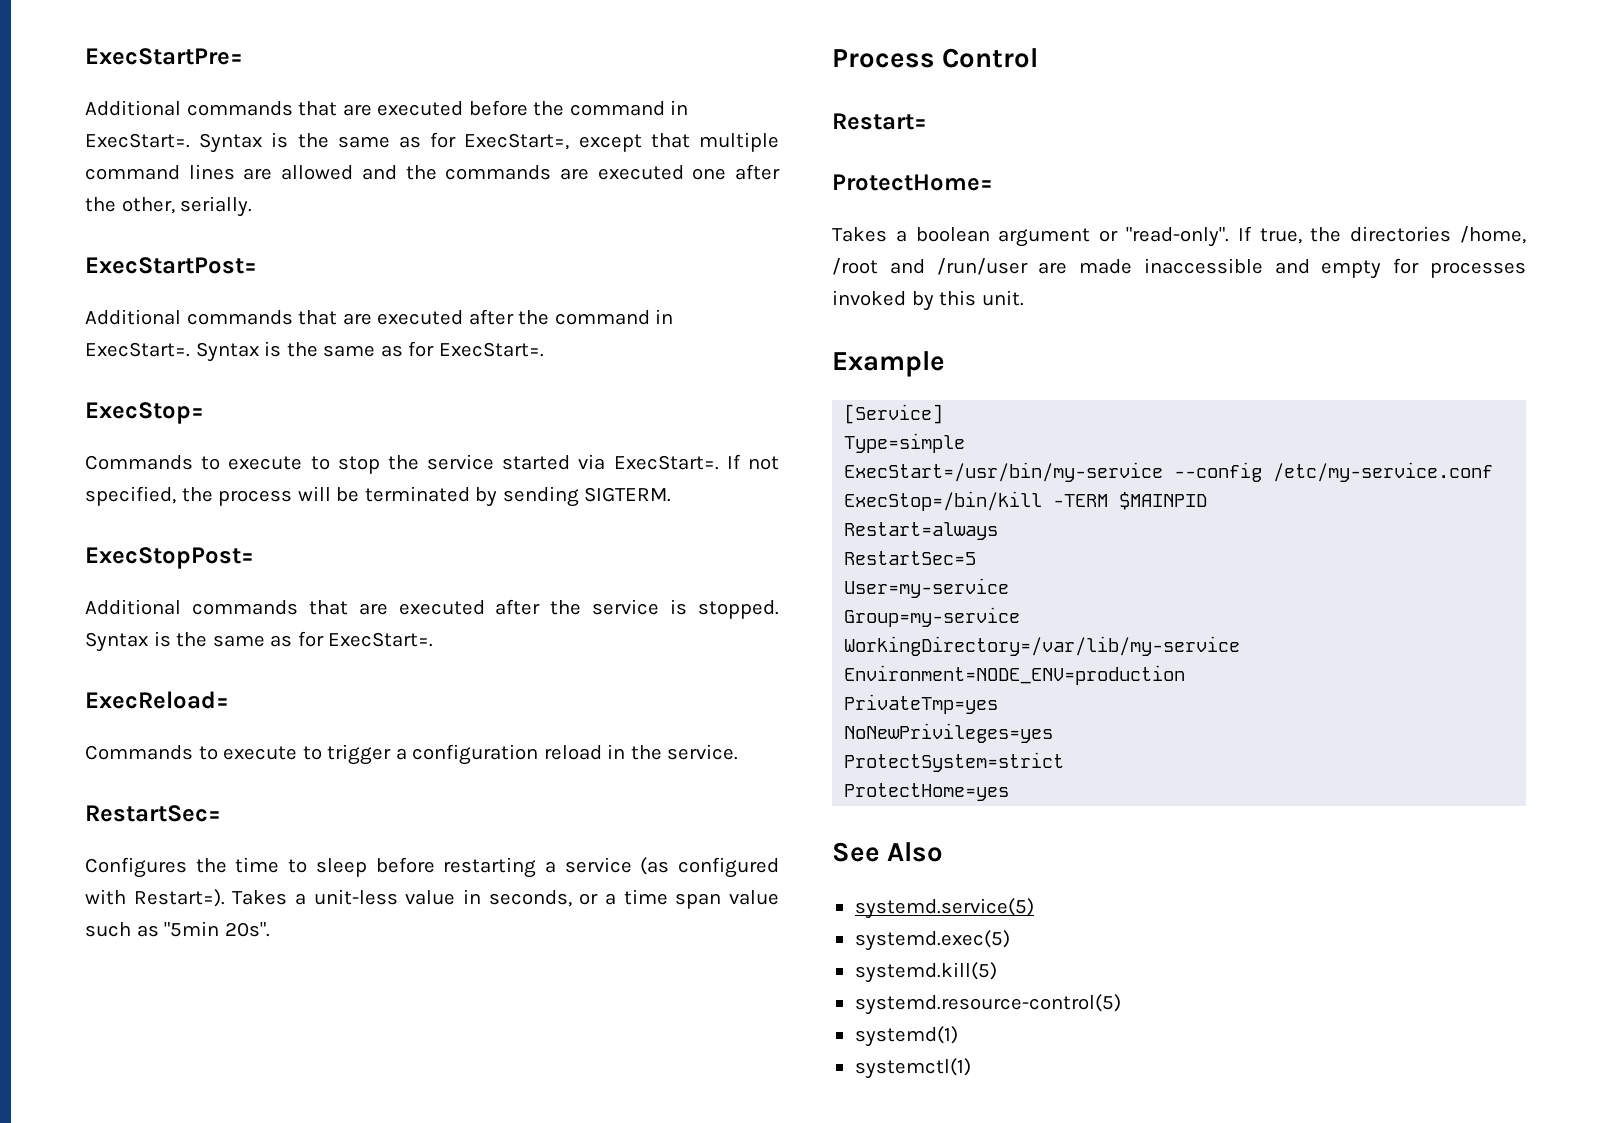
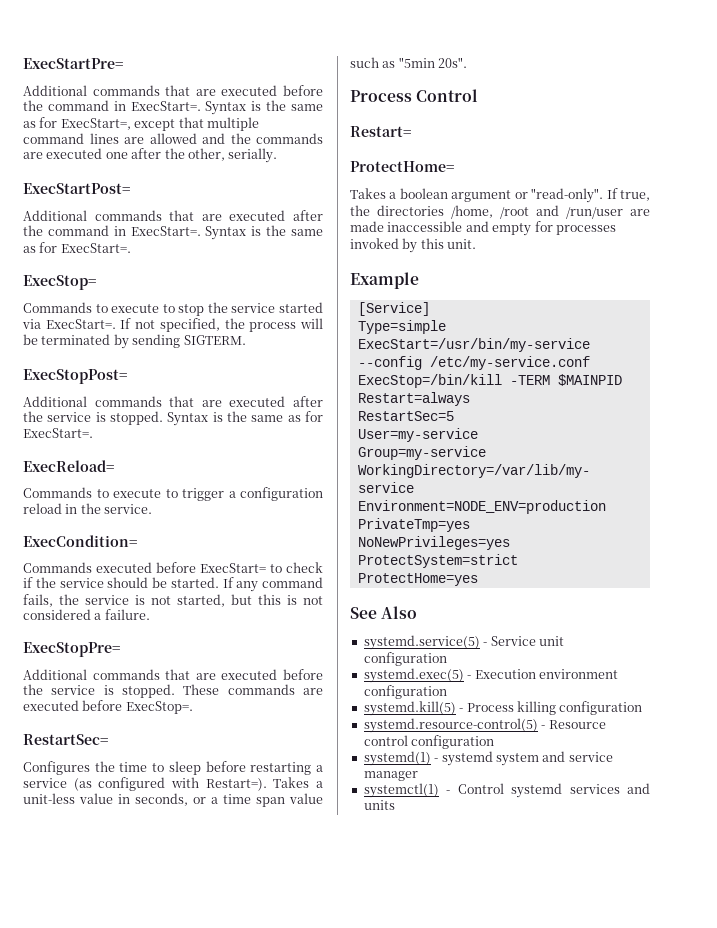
(739, 752) none -> [23,535,137,547] [23,562,323,573] [23,577,323,592] [23,594,323,607] [23,609,150,620] [23,642,120,657] [23,669,323,680] [23,684,323,698] [23,700,193,714] // ExecCondition= // Commands executed before ExecStart= to check if the service should be started. If any command fails, the service is not started, but this is not considered a failure. // ExecStopPre= // Additional commands that are executed before the service is stopped. These commands are executed before ExecStop=.
[854,930,1010,951] [854,962,997,983] [854,994,1121,1015] [854,1026,958,1047] [854,1058,971,1079] // systemd.exec(5) // systemd.kill(5) // systemd.resource-control(5) // systemd(1) // systemctl(1) -> [483,636,564,646] [363,652,447,666] [363,668,618,683] [363,685,447,699] [363,701,643,716] [363,718,606,733] [363,735,495,749] [363,751,613,766] [363,771,418,781] [363,783,650,798] [363,800,395,810] - Service unit configuration // systemd.exec(5) - Execution environment configuration // systemd.kill(5) - Process killing configuration // systemd.resource-control(5) - Resource control configuration // systemd(1) - systemd system and service manager // systemctl(1) - Control systemd services and units

